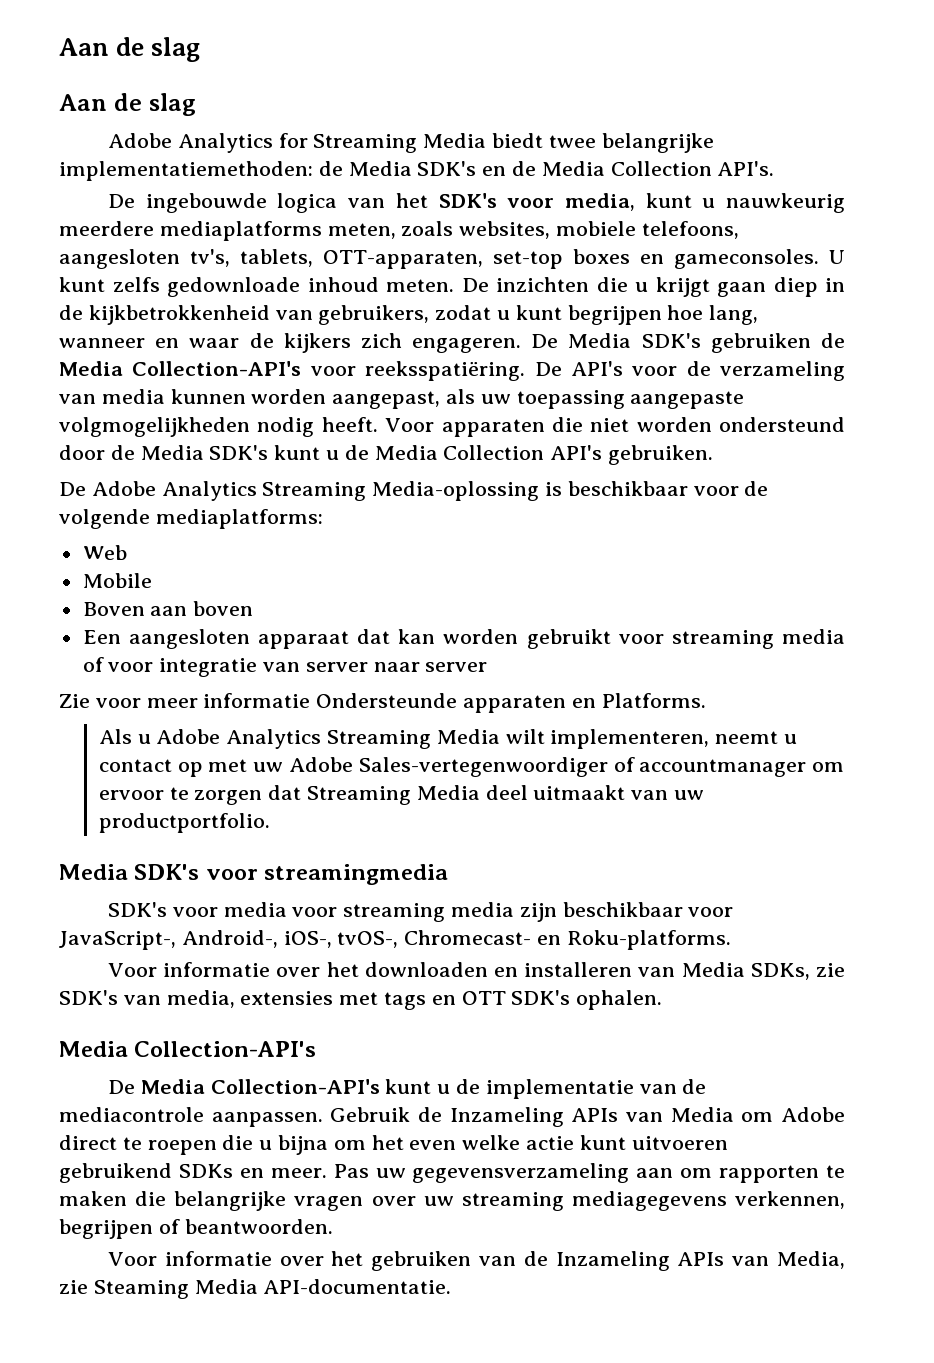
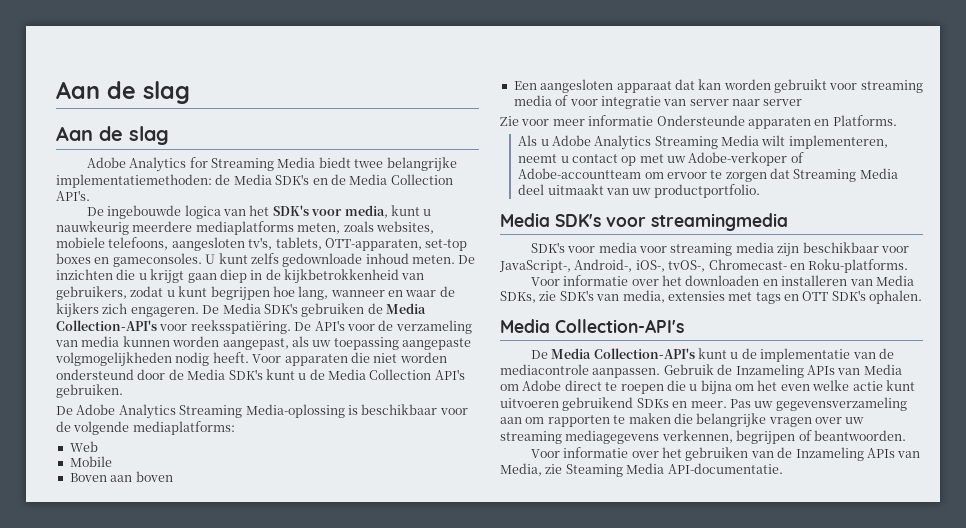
[289,757,807,777] Adobe Sales-vertegenwoordiger of accountmanager -> [688,152,804,166] [518,168,642,179] Adobe-verkoper of Adobe-accountteam

